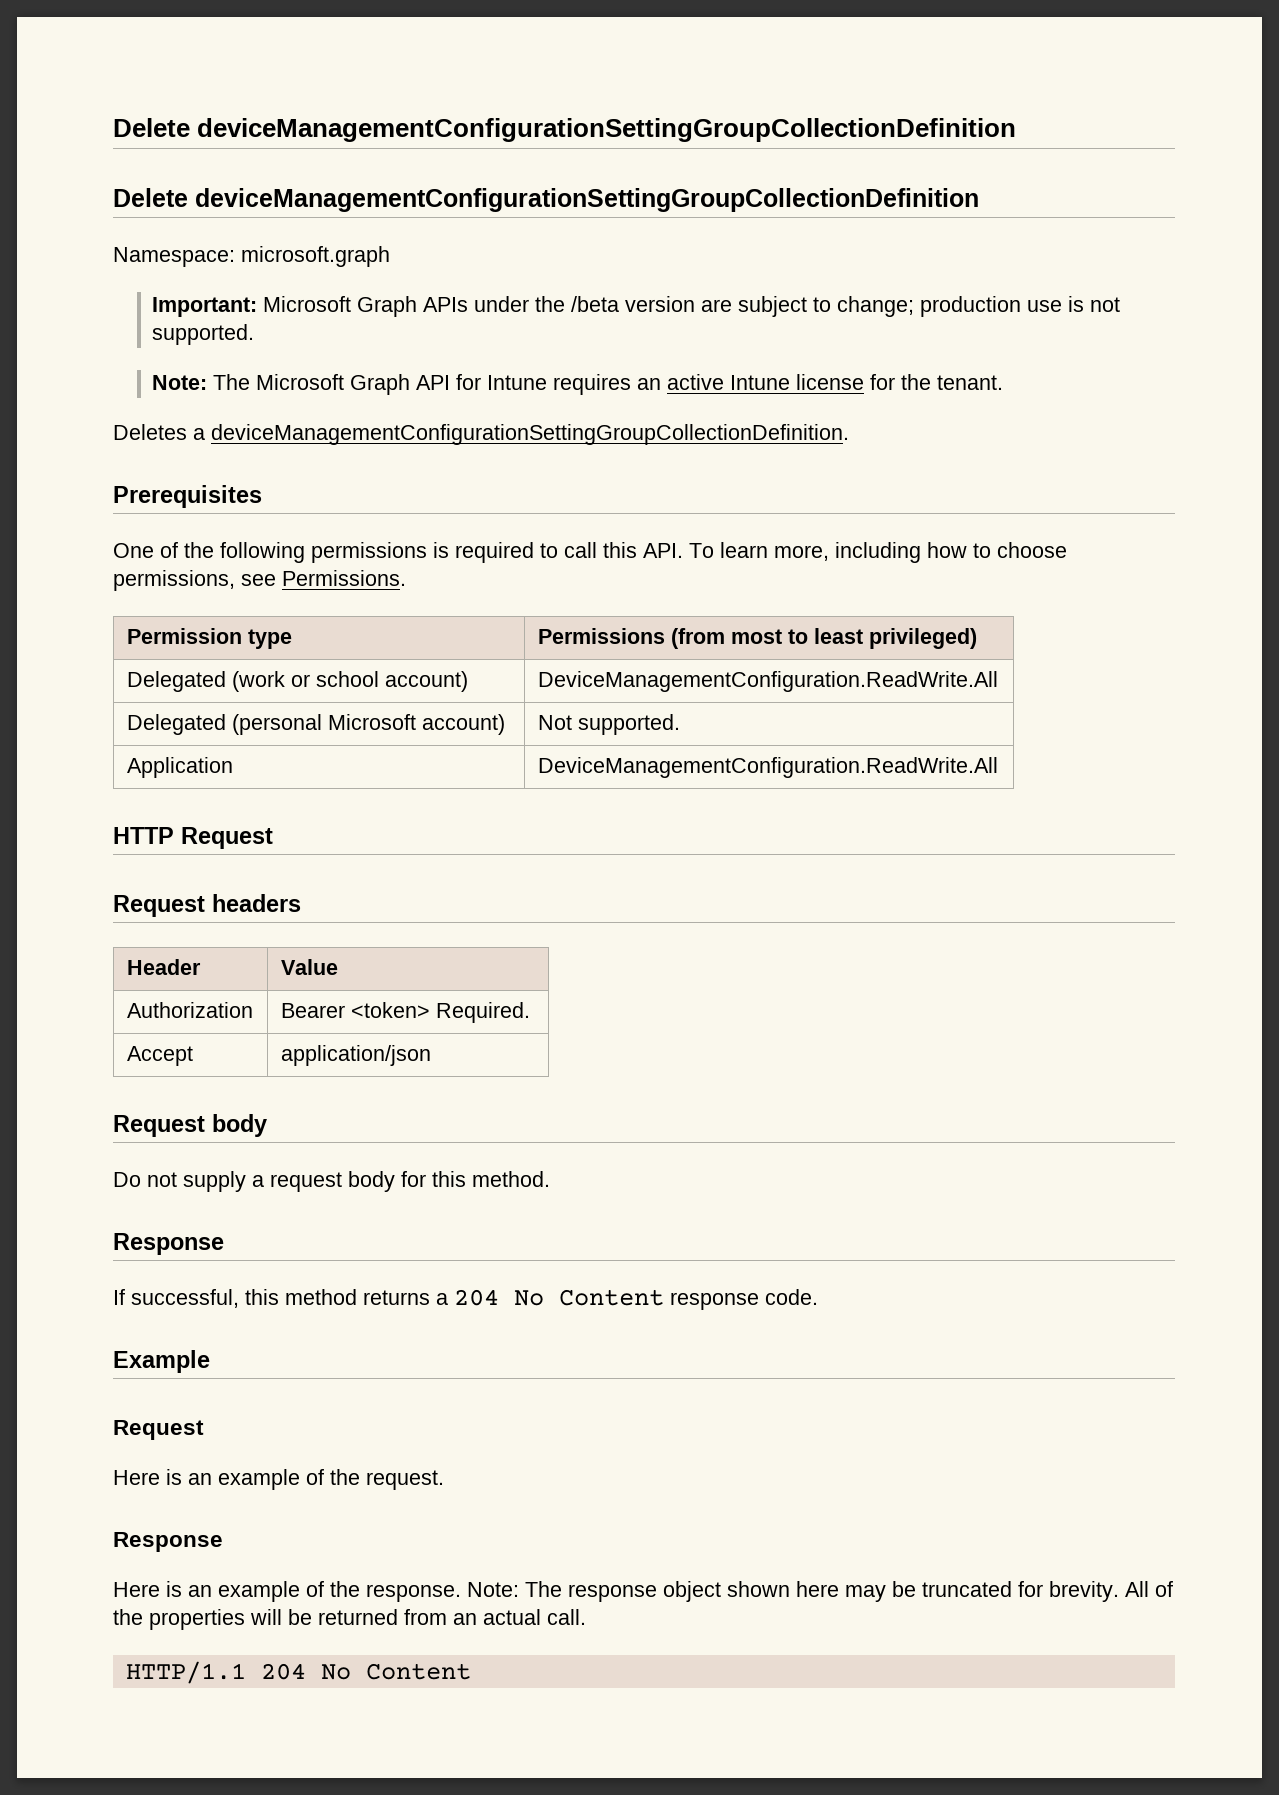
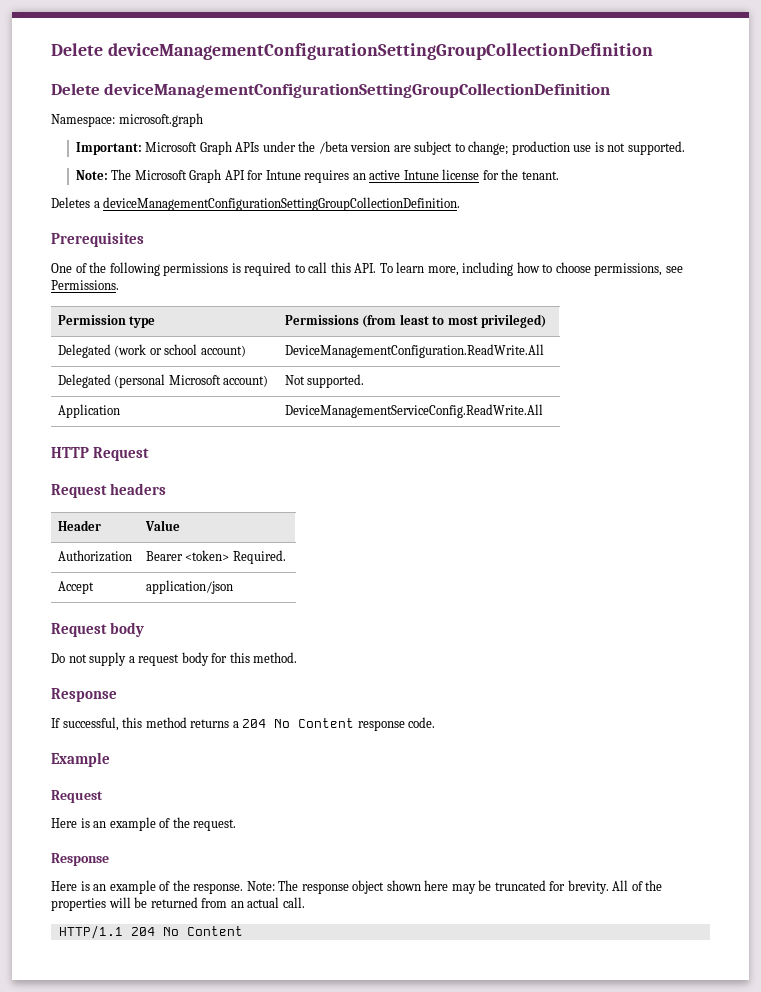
[730,628,863,644] most to least -> [399,314,478,325] least to most
[537,757,998,778] DeviceManagementConfiguration.ReadWrite.All -> [284,404,543,418] DeviceManagementServiceConfig.ReadWrite.All

